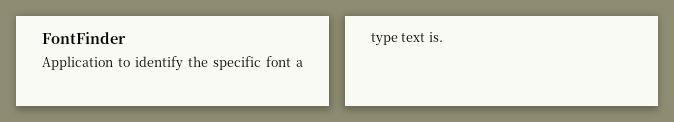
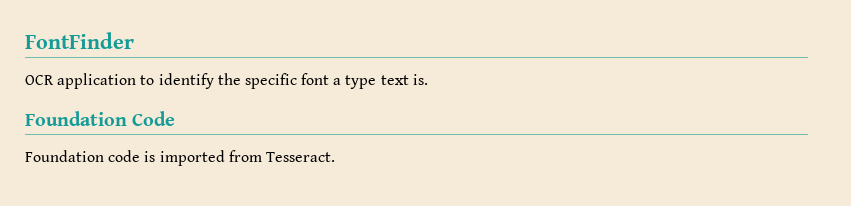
[42,56,113,70] Application -> [25,73,137,89] OCR application
(443, 37) none -> [25,111,176,126] [25,150,335,166] // Foundation Code // Foundation code is imported from Tesseract.

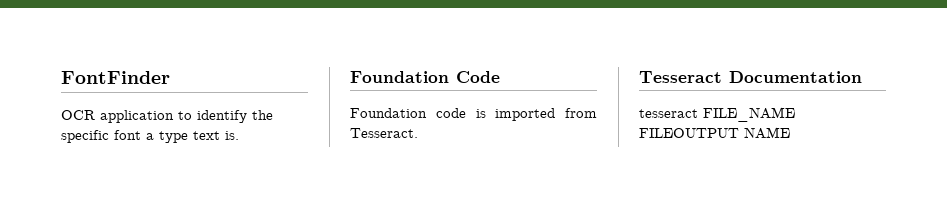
(335, 157) none -> [639,71,862,83] [639,107,795,122] [639,127,790,139] // Tesseract Documentation // tesseract FILE_NAME FILEOUTPUT NAME

